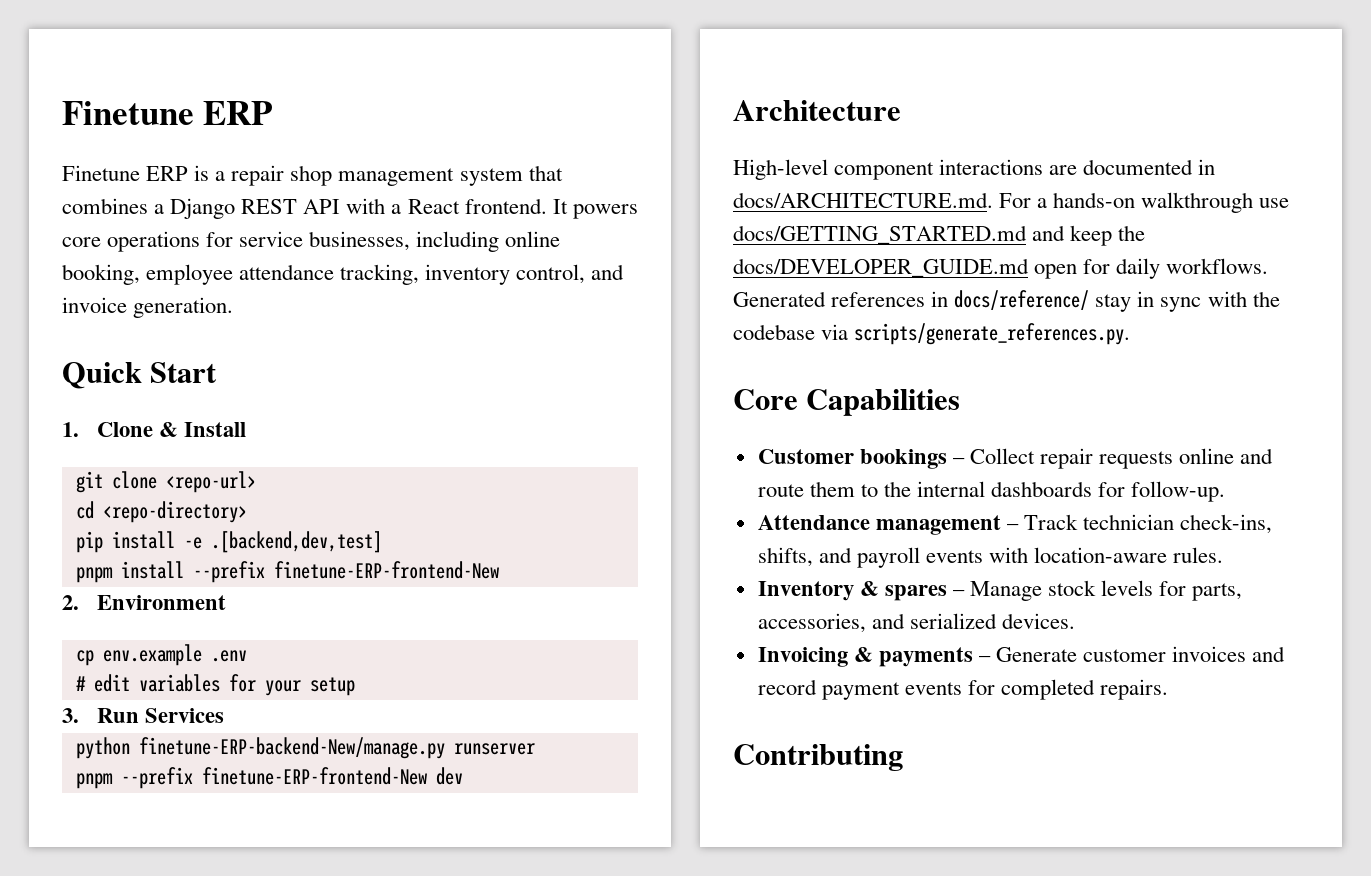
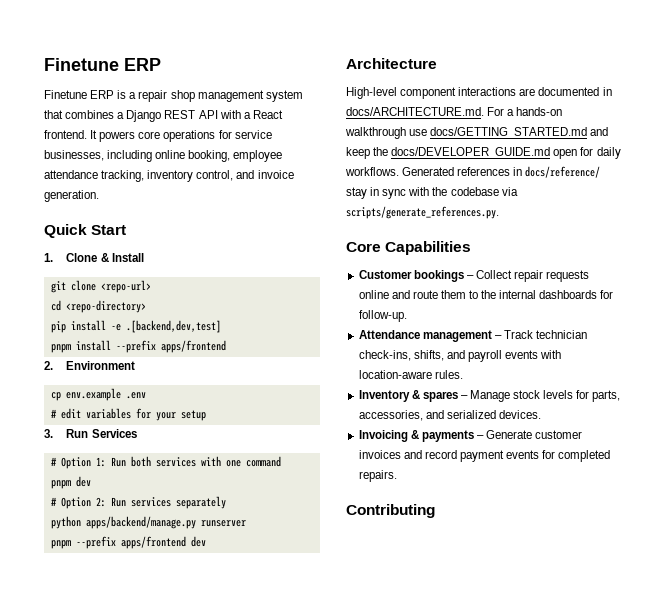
[273,561,499,579] finetune-ERP-frontend-New -> [160,340,226,353] apps/frontend
(224, 715) none -> [50,456,281,469] [50,476,91,489] [50,496,226,509] // # Option 1: Run both services with one command // pnpm dev // # Option 2: Run services separately
[138,737,445,759] finetune-ERP-backend-New/manage.py -> [85,516,196,529] apps/backend/manage.py
[201,767,427,785] finetune-ERP-frontend-New -> [120,536,186,549] apps/frontend

